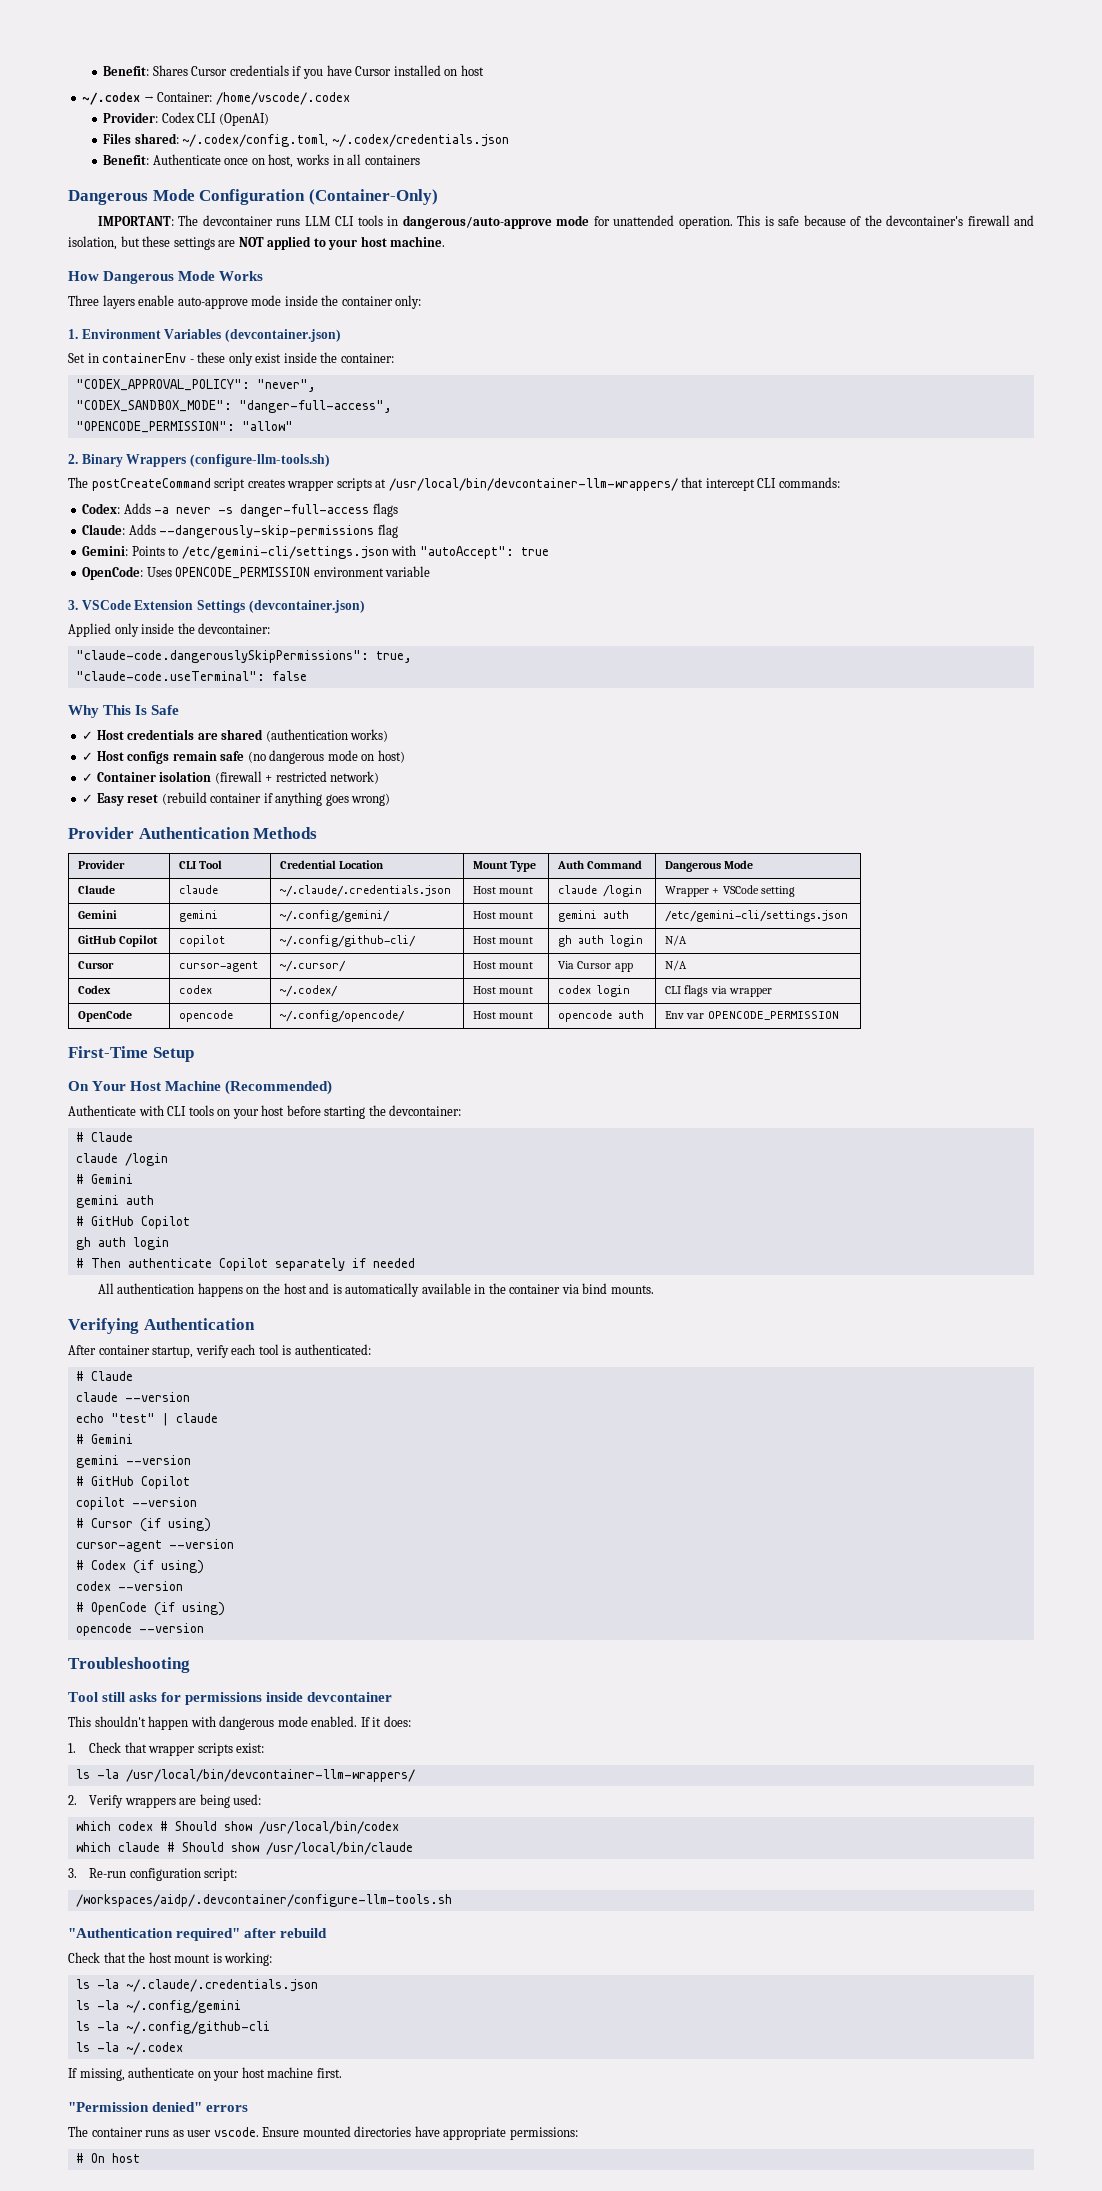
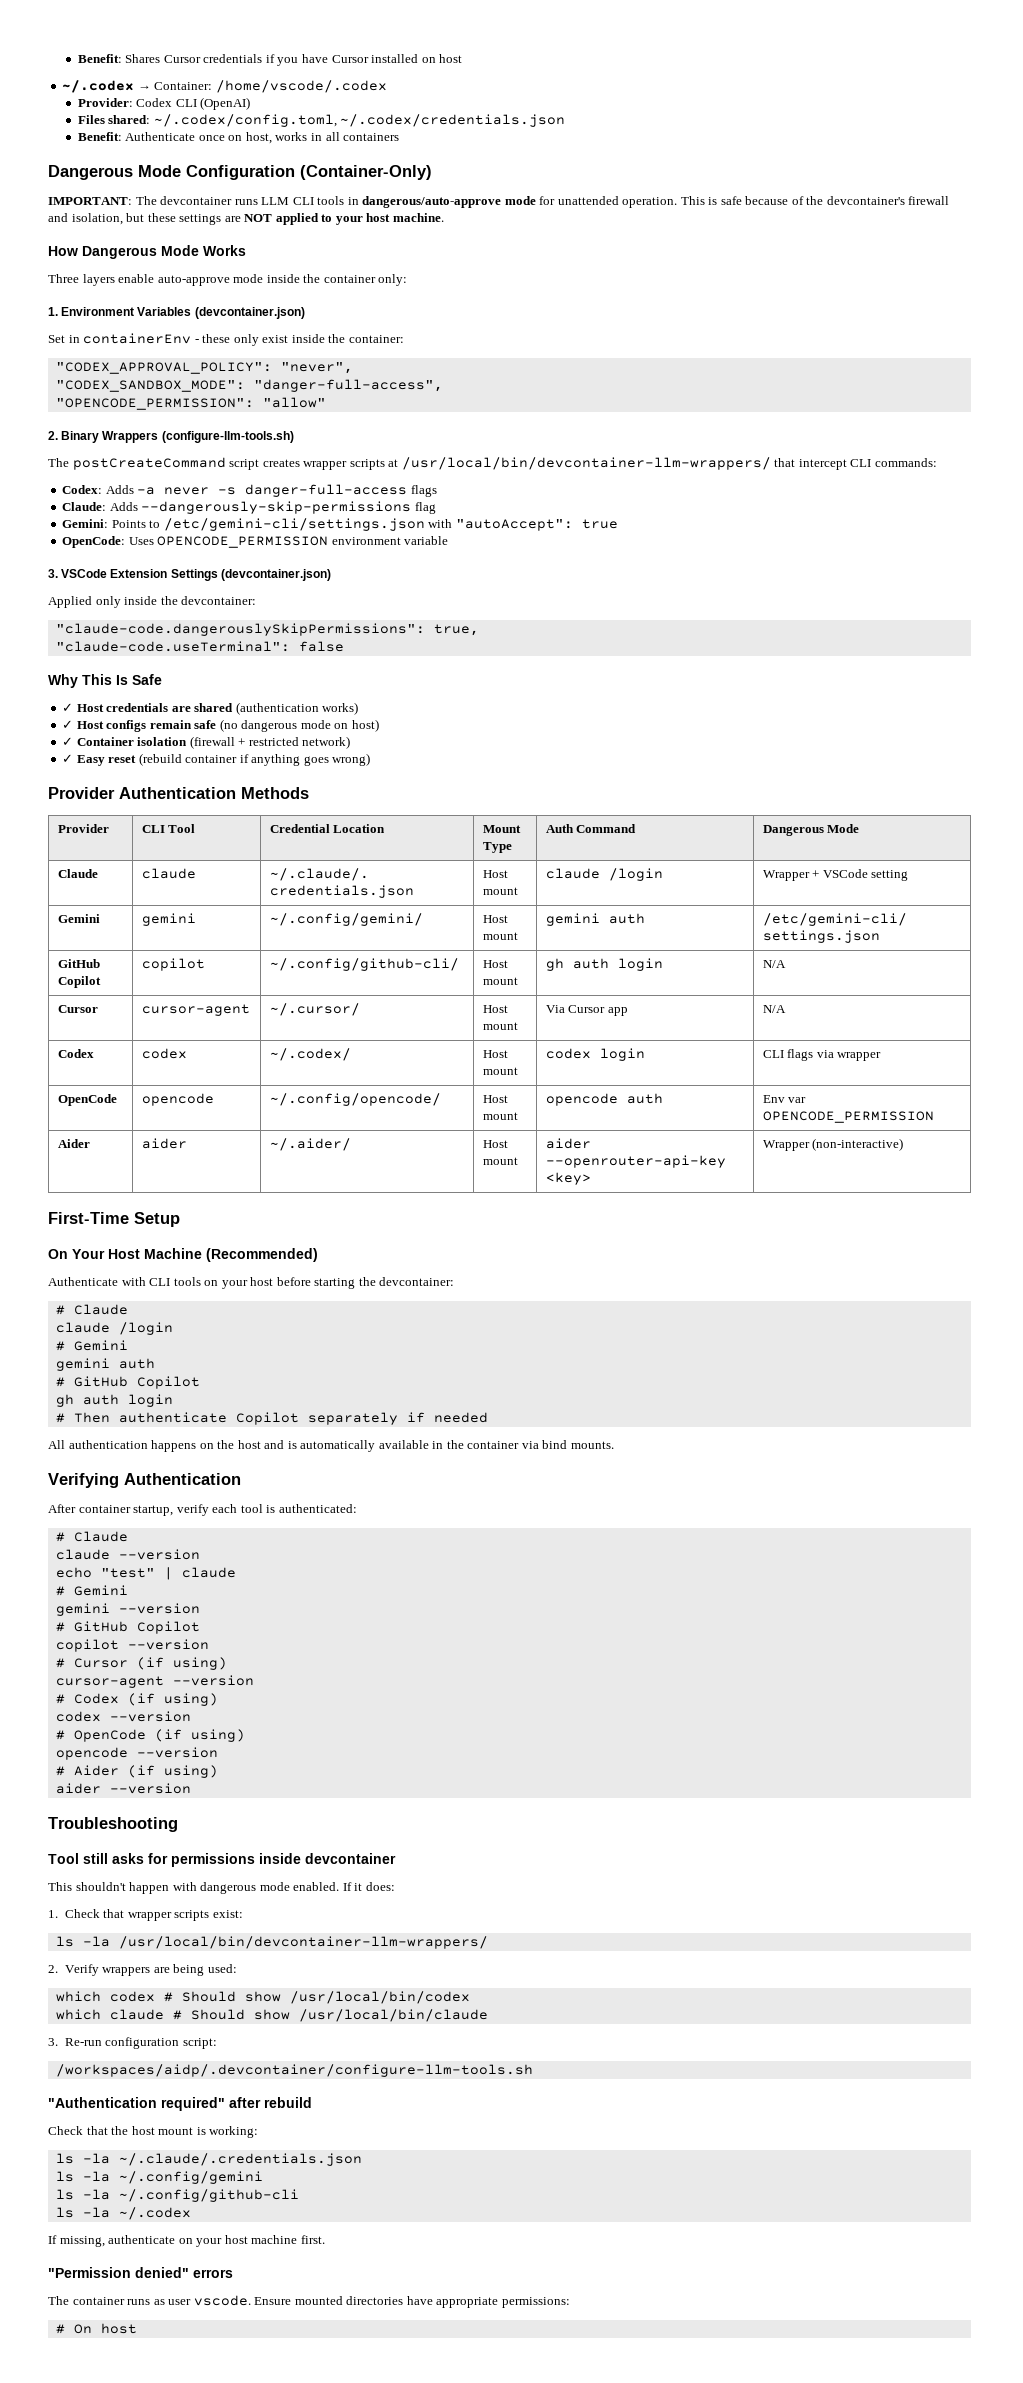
(839, 1015) none -> [57,1139,90,1148] [141,1138,187,1149] [269,1138,351,1151] [482,1140,508,1148] [482,1157,518,1165] [545,1138,591,1149] [545,1155,726,1168] [545,1172,591,1185] [762,1138,904,1151] // Aider | aider | ~/.aider/ | Host mount | aider --openrouter-api-key <key> | Wrapper (non-interactive)
(204, 1628) none -> [55,1765,218,1778] [55,1783,191,1794] // # Aider (if using) // aider --version

